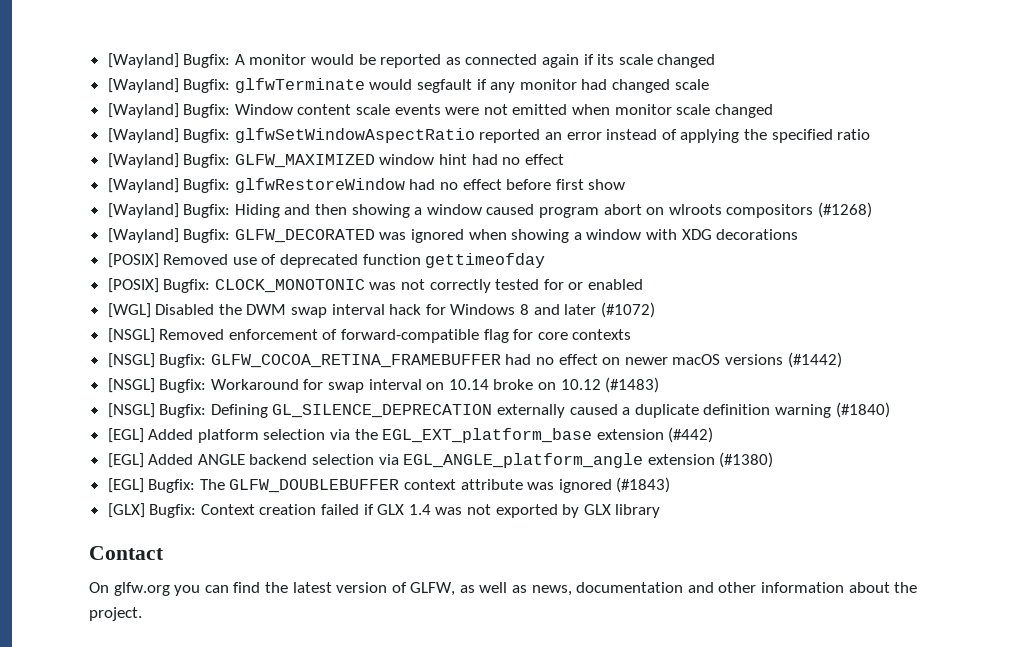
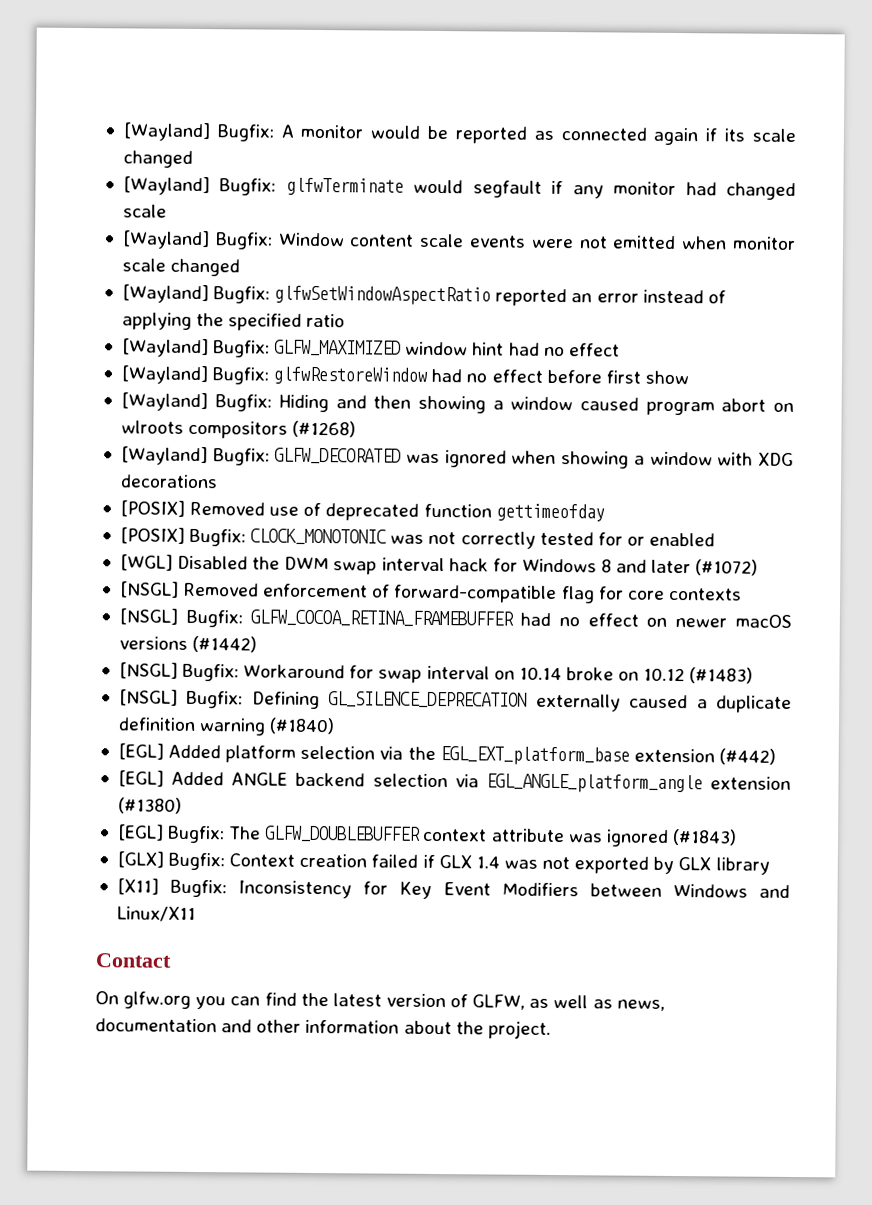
(661, 511) none -> [116,878,790,899] [116,906,196,922] // [X11] Bugfix: Inconsistency for Key Event Modifiers between Windows and Linux/X11

